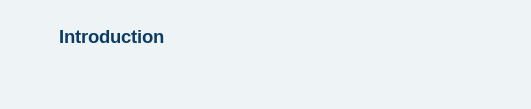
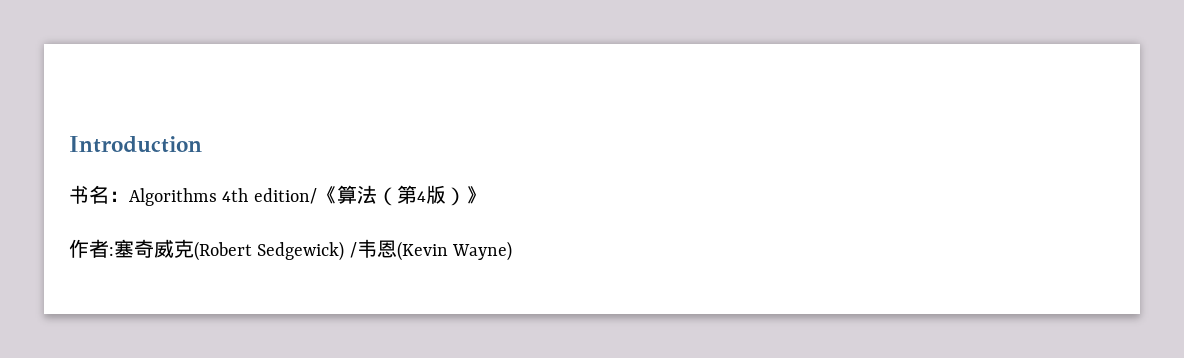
(164, 36) none -> [69,185,486,206] [69,239,513,261] // 书名：Algorithms 4th edition/《算法（第4版）》 // 作者:塞奇威克(Robert Sedgewick) /韦恩(Kevin Wayne)

